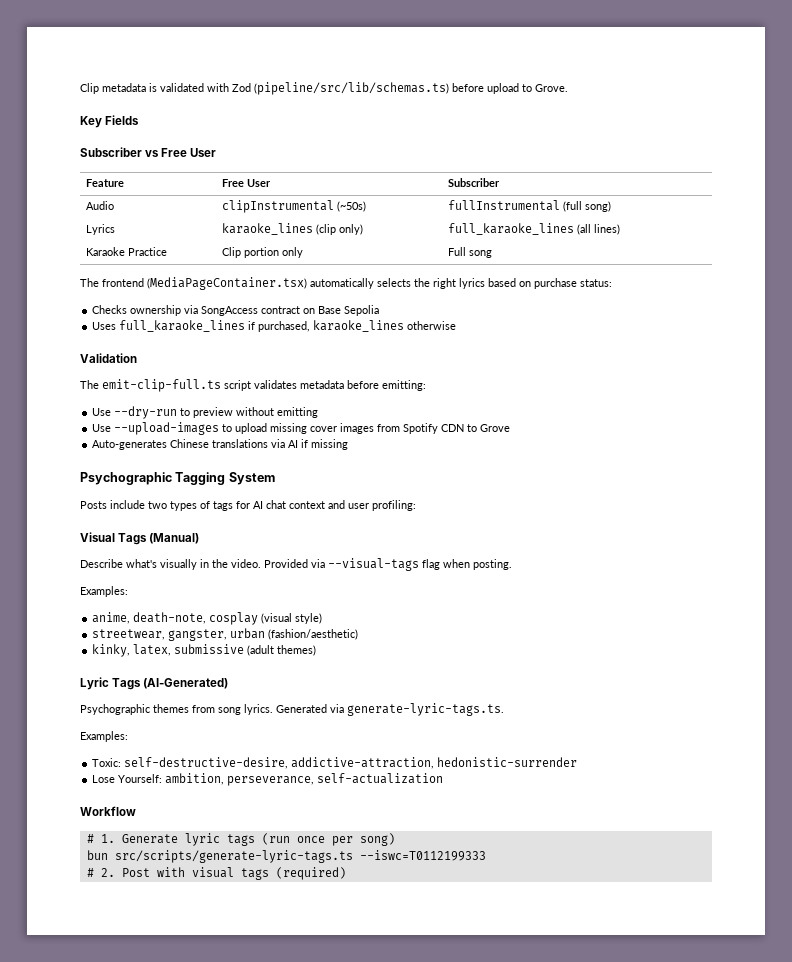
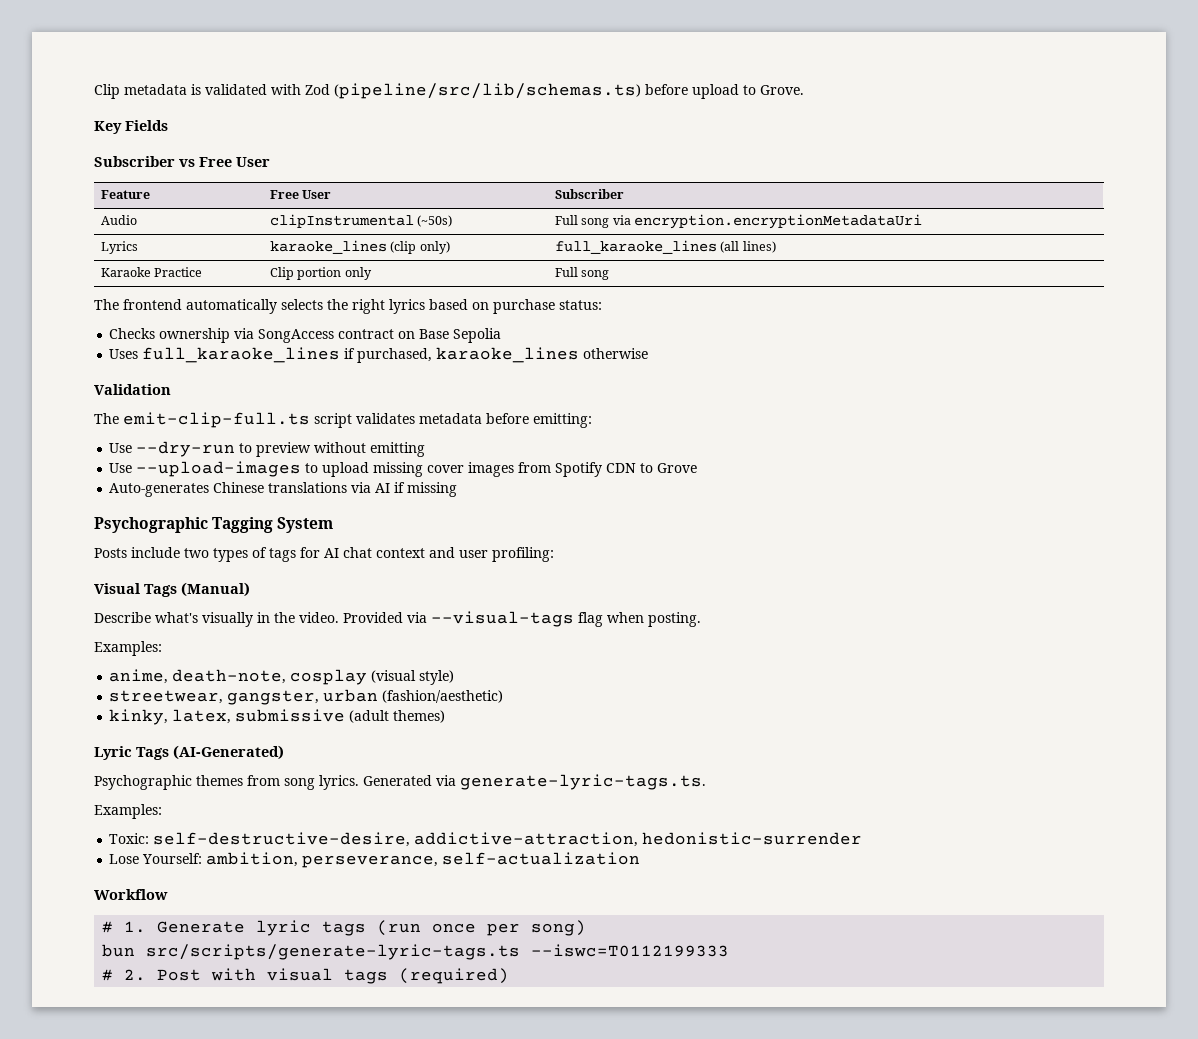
[448,200,612,212] fullInstrumental (full song) -> [555,214,923,229] Full song via encryption.encryptionMetadataUri
[147,277,307,290] (MediaPageContainer.tsx) -> (182, 304) none

